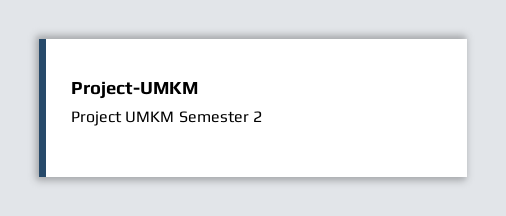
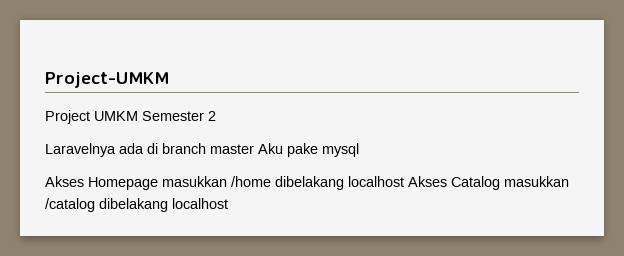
(262, 116) none -> [45,143,359,157] [45,176,569,190] [45,198,228,212] // Laravelnya ada di branch master Aku pake mysql // Akses Homepage masukkan /home dibelakang localhost Akses Catalog masukkan /catalog dibelakang localhost

